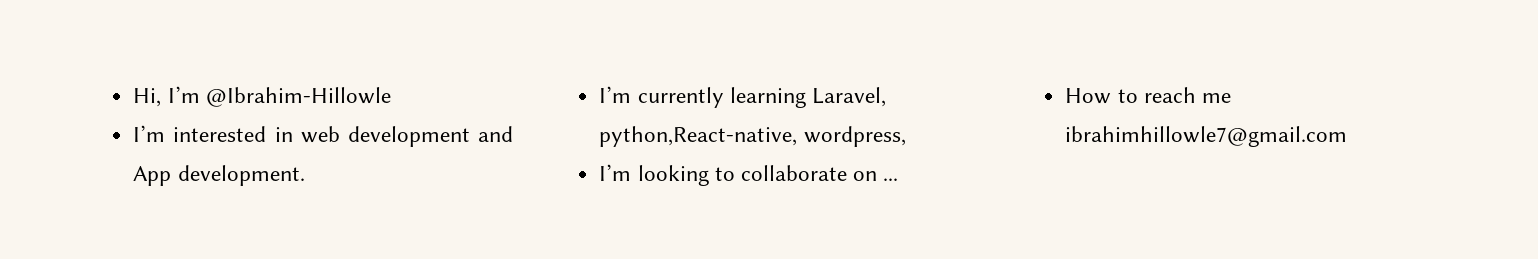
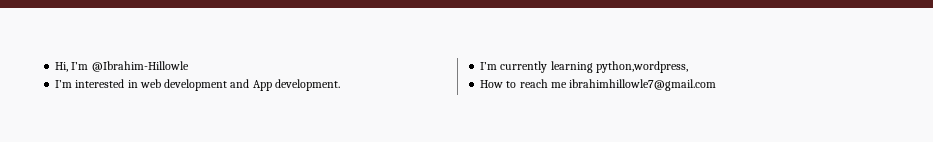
[811,87,886,107] [599,126,906,147] [599,164,899,186] Laravel, python,React-native, wordpress, // I’m looking to collaborate on ... -> [595,61,688,73] python,wordpress,

